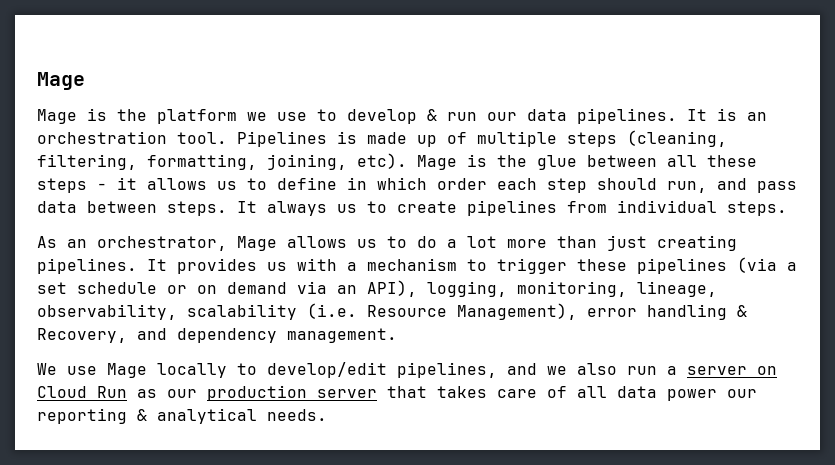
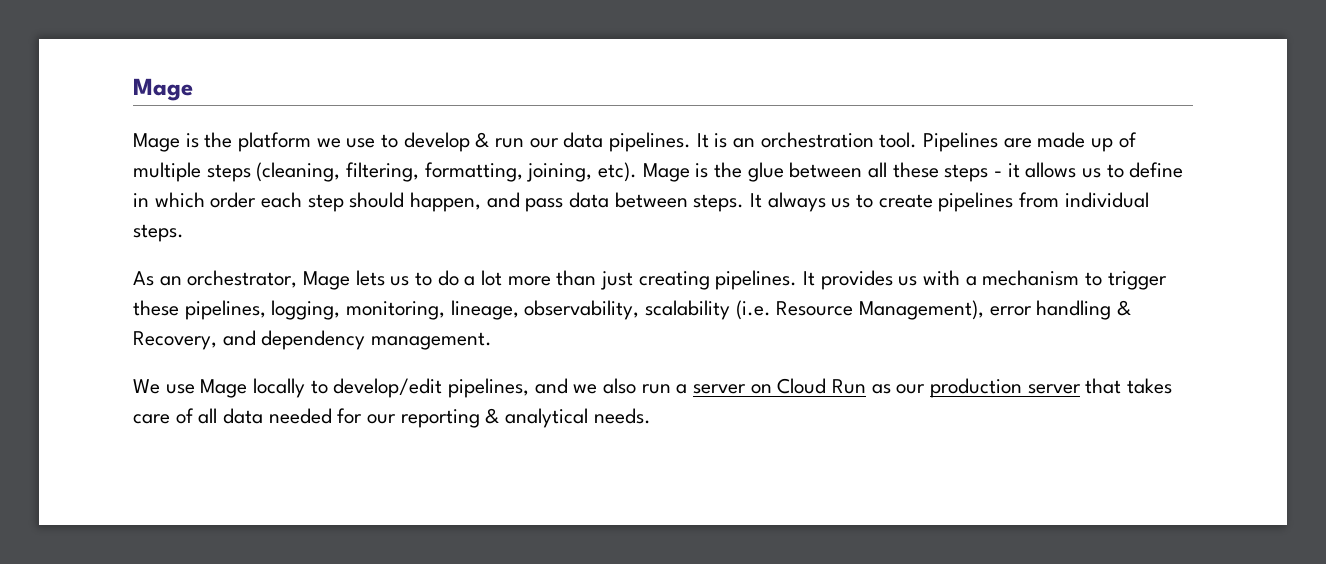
[337,131,357,144] is -> [1003,138,1032,148] are
[667,181,707,193] run, -> [410,192,482,212] happen,
[287,236,347,248] allows -> [355,270,385,286] lets
[637,257,797,274] [37,280,417,297] pipelines (via a set schedule or on demand via an API), -> [184,300,266,320] pipelines,
[667,389,717,401] power -> [268,408,363,424] needed for

